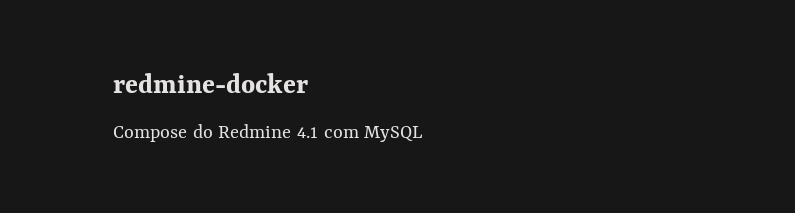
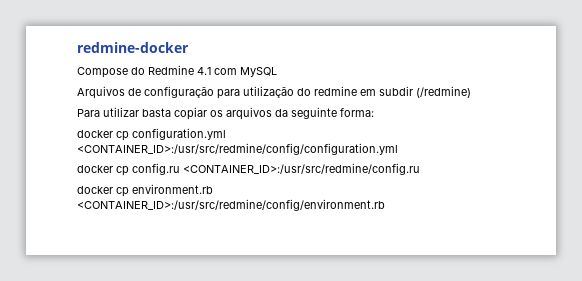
(423, 134) none -> [77,86,471,99] [77,107,374,120] [77,128,226,141] [77,143,398,155] [77,163,420,176] [77,184,213,197] [77,199,385,211] // Arquivos de configuração para utilização do redmine em subdir (/redmine) // Para utilizar basta copiar os arquivos da seguinte forma: // docker cp configuration.yml <CONTAINER_ID>:/usr/src/redmine/config/configuration.yml // docker cp config.ru <CONTAINER_ID>:/usr/src/redmine/config.ru // docker cp environment.rb <CONTAINER_ID>:/usr/src/redmine/config/environment.rb

